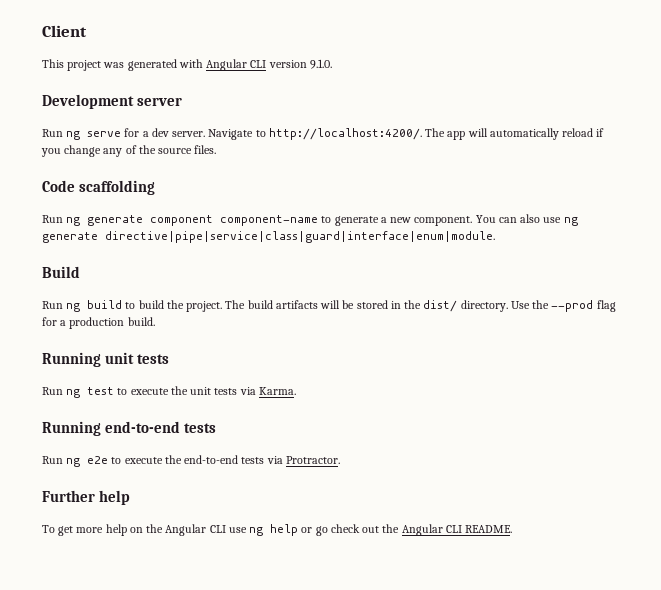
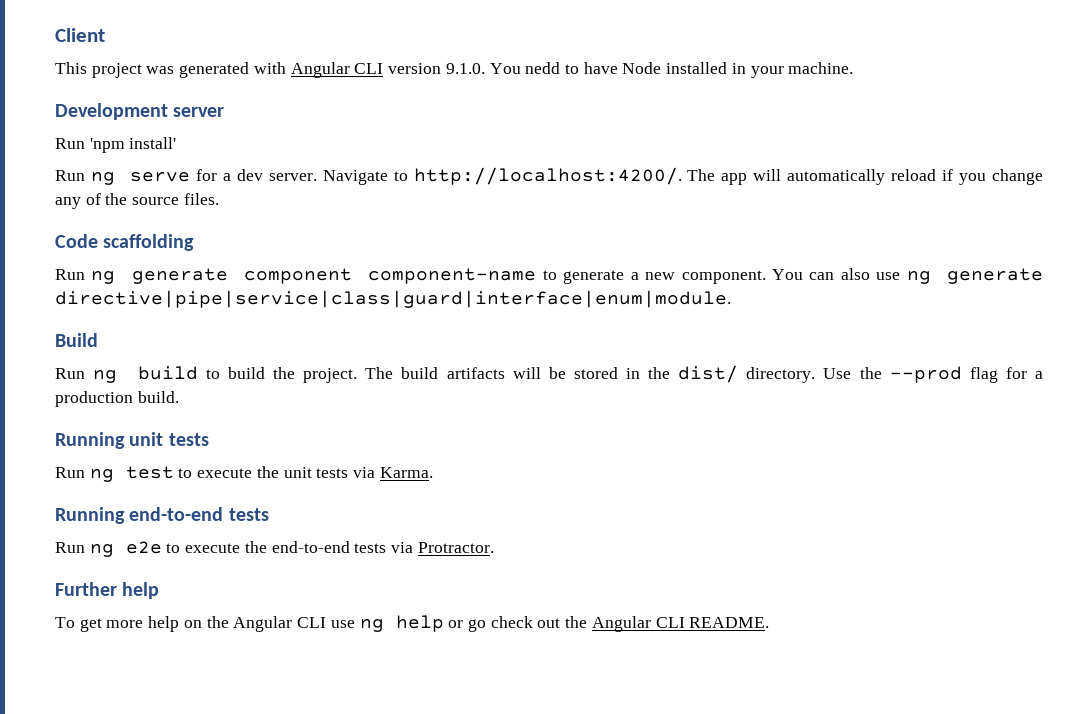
(332, 64) none -> [489,62,854,78] You nedd to have Node installed in your machine.
(183, 101) none -> [55,137,177,153] // Run 'npm install'

